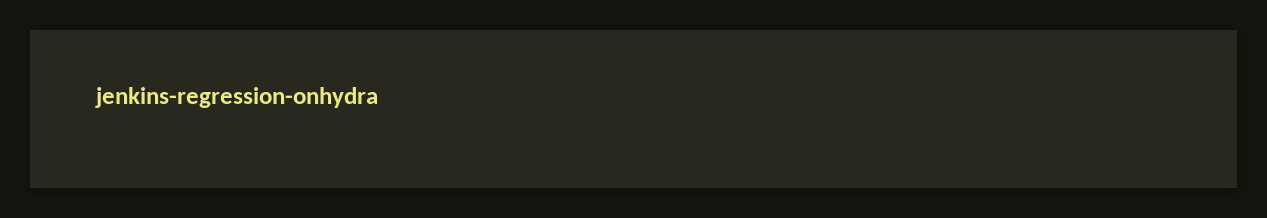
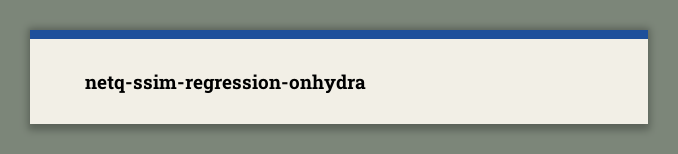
[95,87,378,108] jenkins-regression-onhydra -> [85,74,366,94] netq-ssim-regression-onhydra

